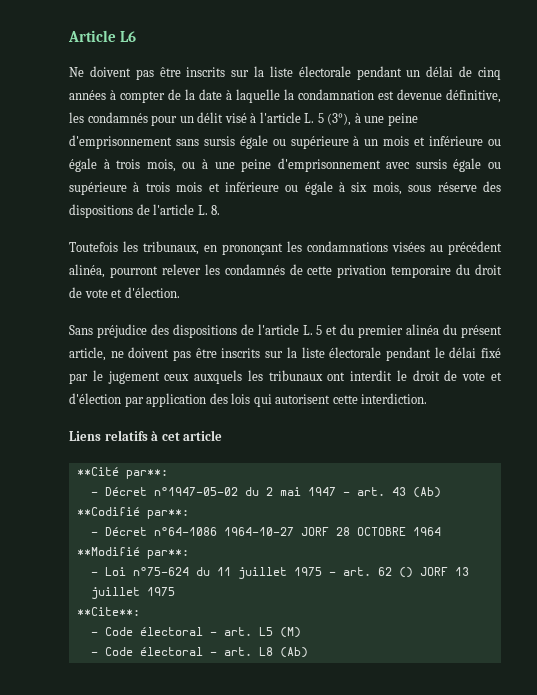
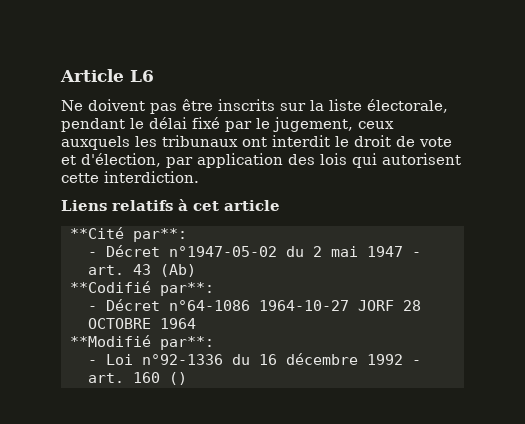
[298,66,502,80] [69,89,501,103] [69,112,418,126] [69,135,502,149] [69,158,501,172] [69,181,501,195] [69,204,221,218] [69,241,502,255] [69,264,502,278] [69,287,180,298] [69,324,502,338] [69,347,382,361] électorale pendant un délai de cinq années à compter de la date à laquelle la condamnation est devenue définitive, les condamnés pour un délit visé à l'article L. 5 (3°), à une peine d'emprisonnement sans sursis égale ou supérieure à un mois et inférieure ou égale à trois mois, ou à une peine d'emprisonnement avec sursis égale ou supérieure à trois mois et inférieure ou égale à six mois, sous réserve des dispositions de l'article L. 8. // Toutefois les tribunaux, en prononçant les condamnations visées au précédent alinéa, pourront relever les condamnés de cette privation temporaire du droit de vote et d'élection. // Sans préjudice des dispositions de l'article L. 5 et du premier alinéa du présent article, ne doivent pas être inscrits sur la liste électorale -> [367,99,448,113] électorale,
[107,371,160,384] jugement -> [273,117,353,132] jugement,
[69,393,121,404] d'élection -> [81,153,161,167] d'élection,
[132,567,469,579] [90,587,175,599] [76,607,140,616] [90,627,301,638] [90,647,308,658] n°75-624 du 11 juillet 1975 - art. 62 () JORF 13 juillet 1975 // **Cite**: // - Code électoral - art. L5 (M) // - Code électoral - art. L8 (Ab) -> [141,353,421,365] [87,372,187,385] n°92-1336 du 16 décembre 1992 - art. 160 ()

